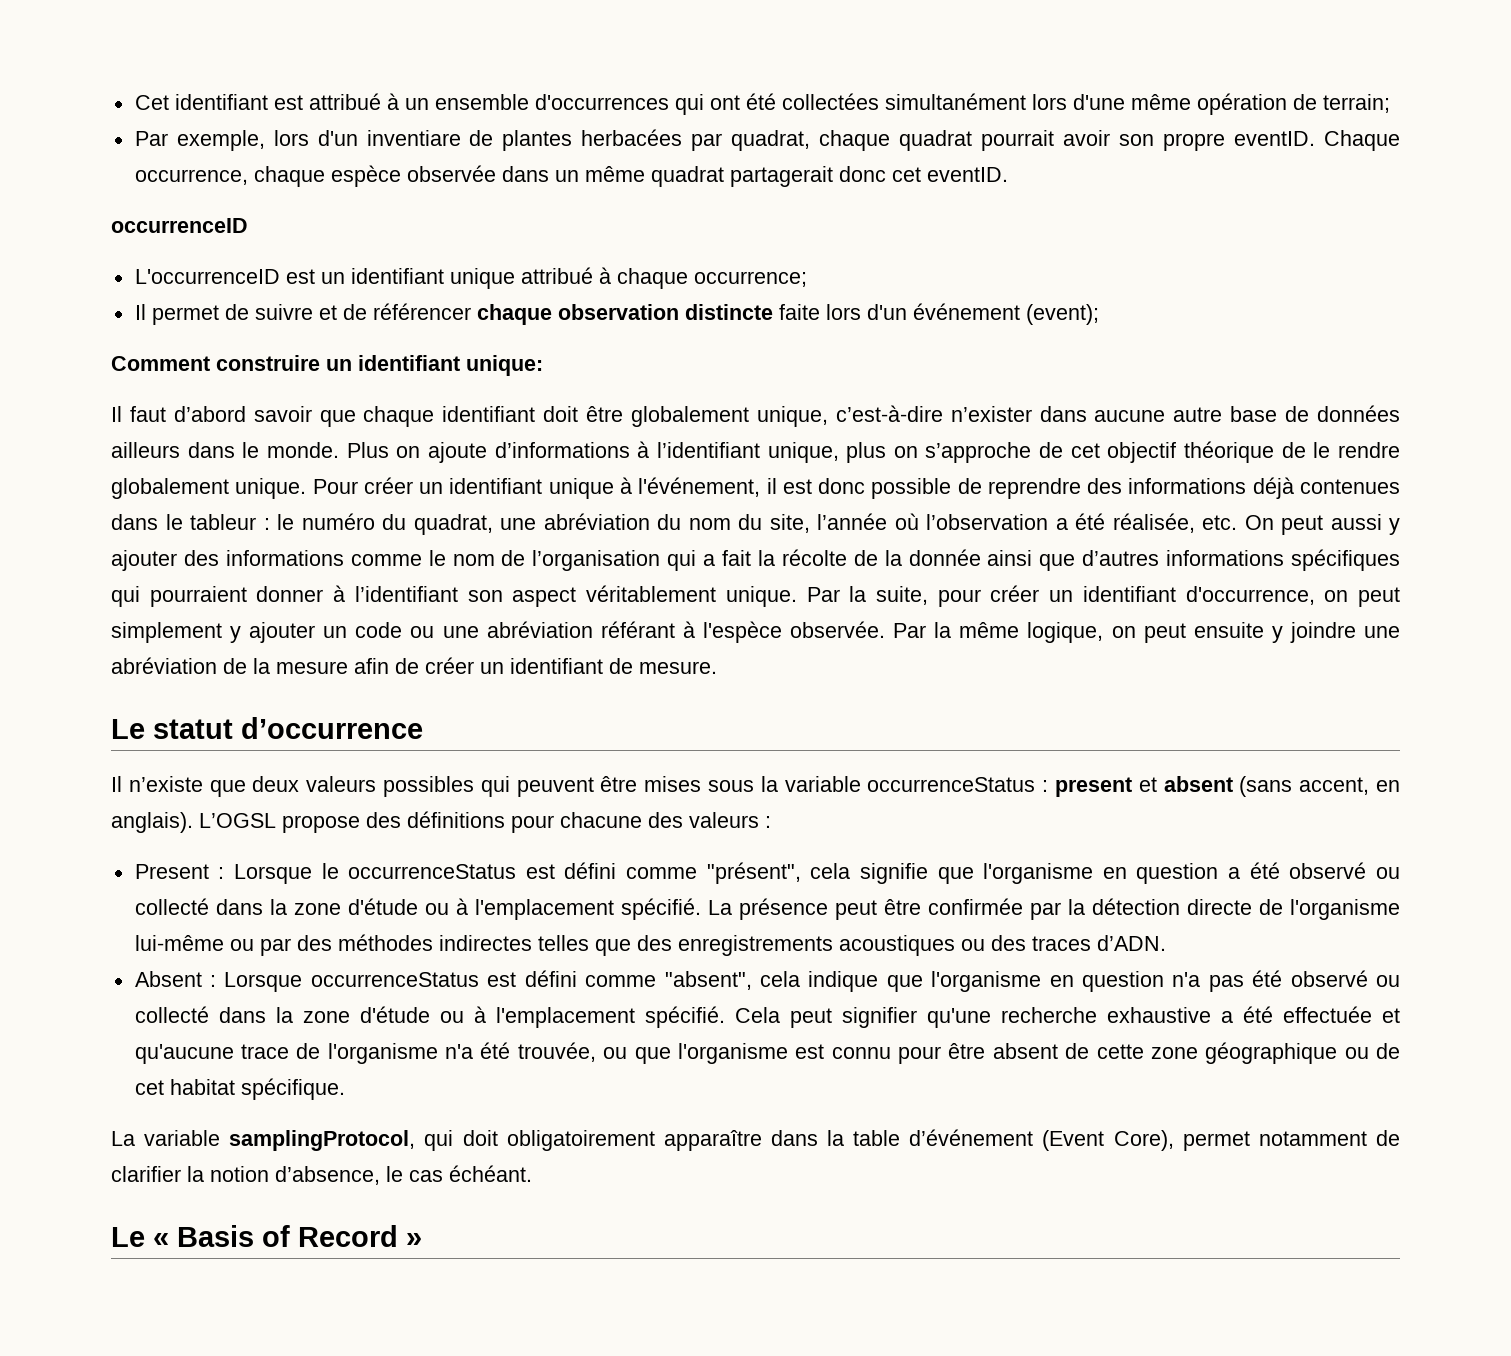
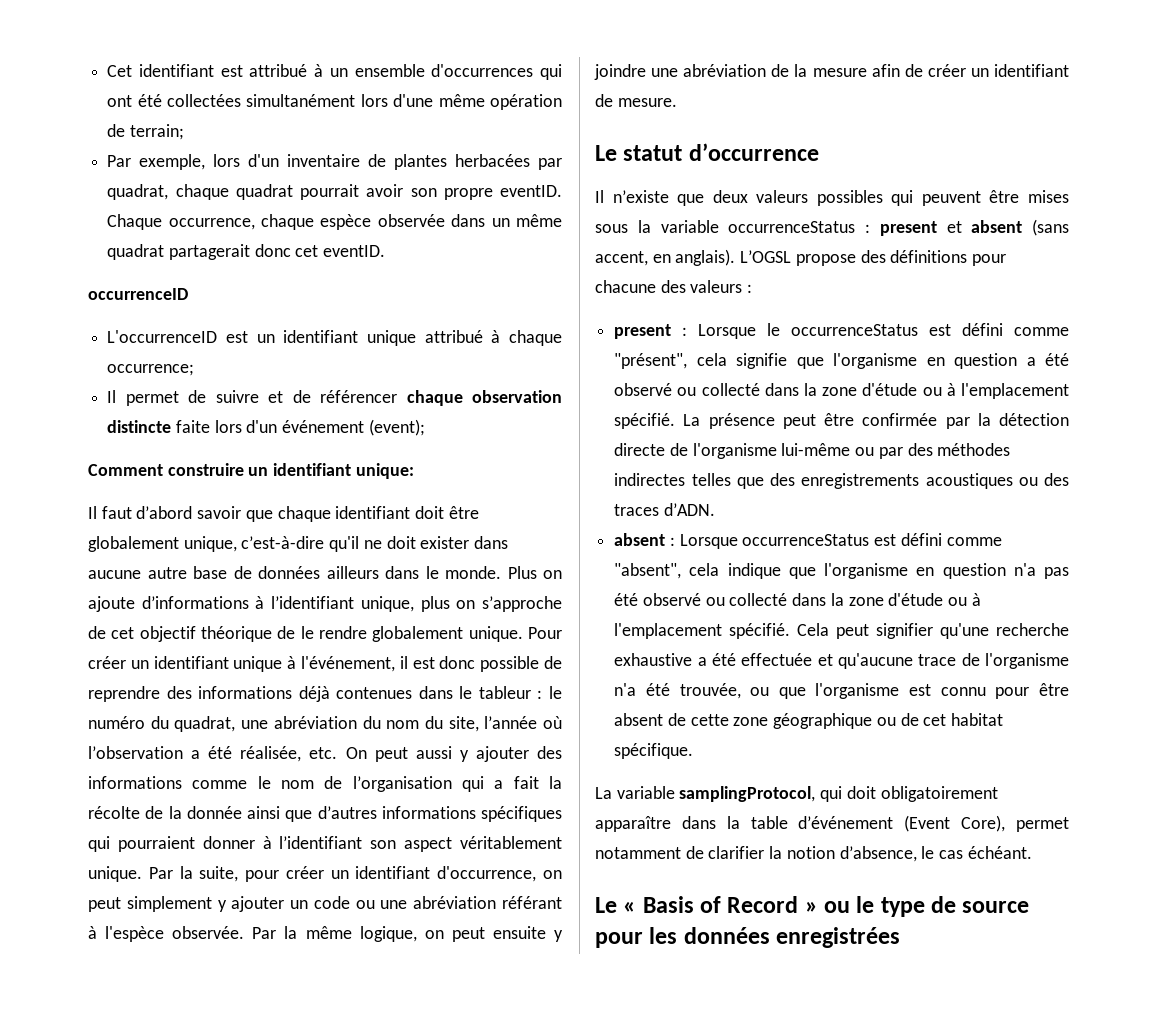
[366,130,461,146] inventiare -> [287,154,361,167] inventaire
[950,406,1032,422] n’exister -> [329,536,470,552] qu'il ne doit exister
[134,864,209,879] Present -> [614,324,672,339] present
[134,971,202,987] Absent -> [614,533,666,546] absent
(422, 1240) none -> [824,896,1030,917] [595,927,901,948] ou le type de source pour les données enregistrées

